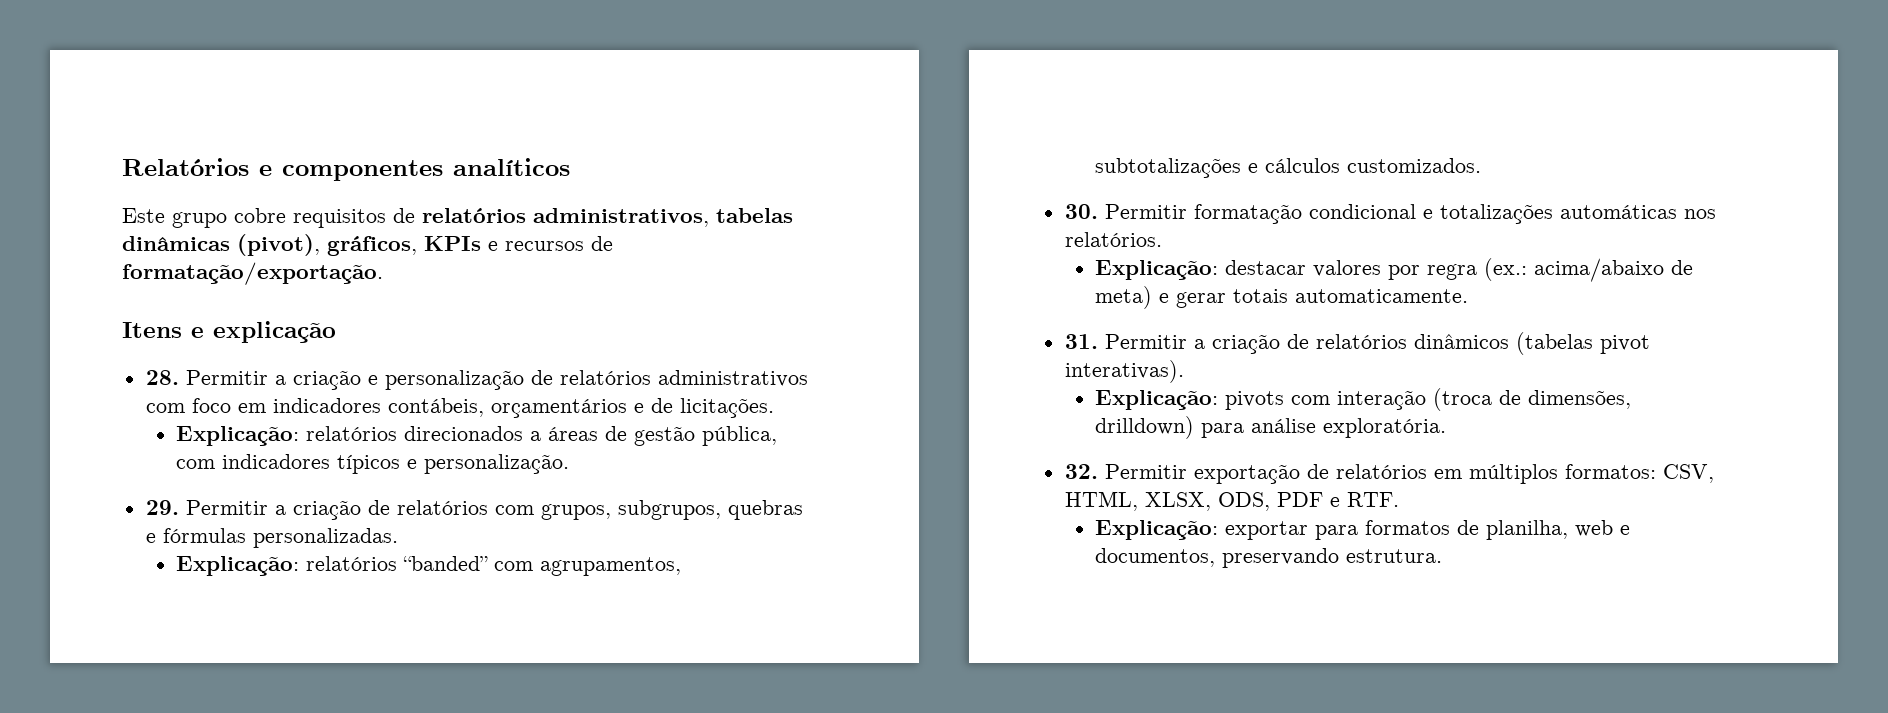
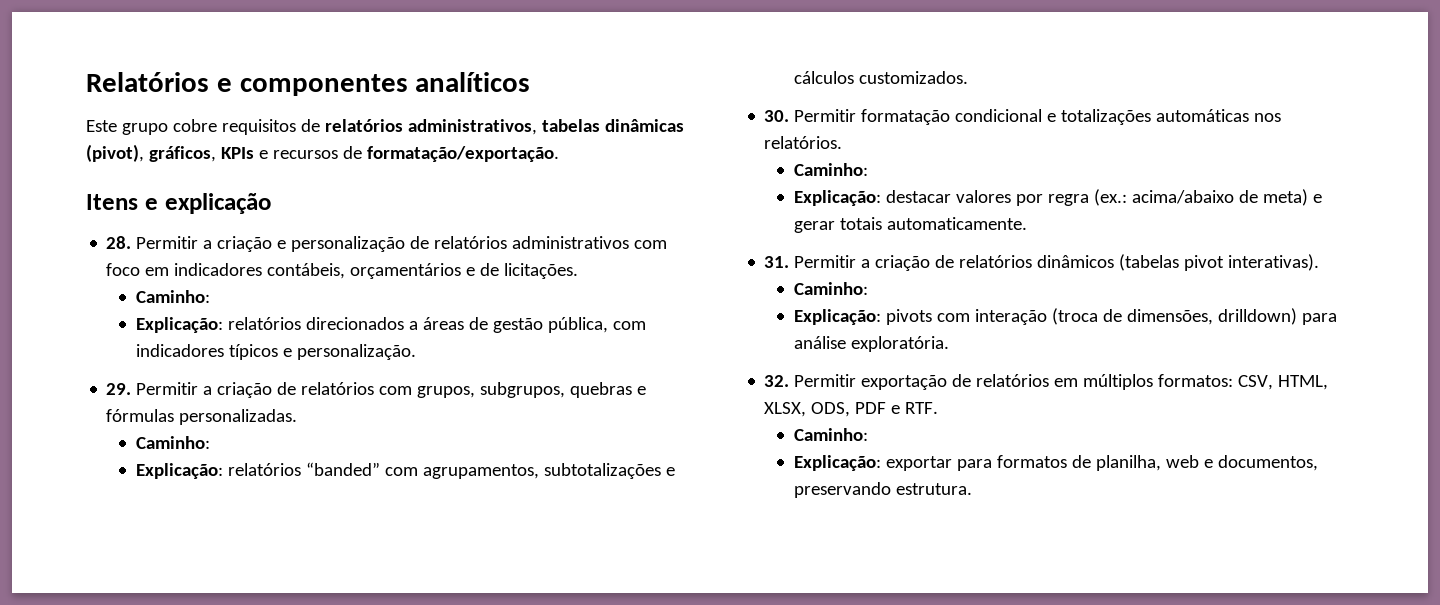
(774, 408) none -> [135,290,210,303] // Caminho:
(398, 538) none -> [135,436,210,449] // Caminho:
(1162, 239) none -> [793,163,868,176] // Caminho:
(1184, 371) none -> [793,282,868,295] // Caminho:
(1399, 499) none -> [793,428,868,441] // Caminho:

